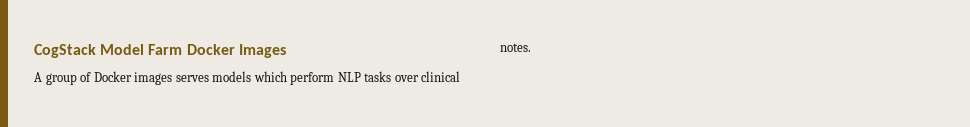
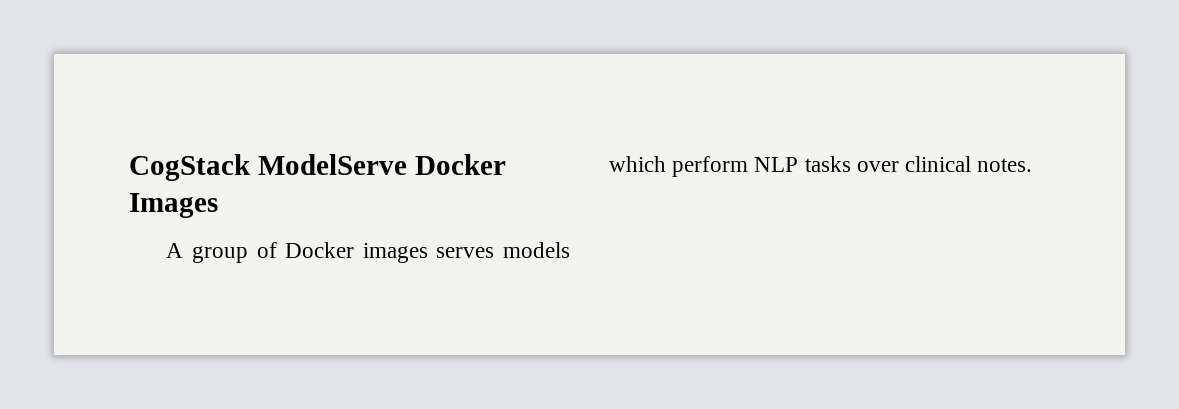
[100,44,183,55] Model Farm -> [257,154,407,175] ModelServe

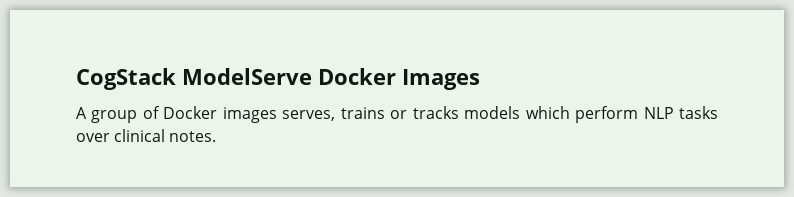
[436,247,495,258] serves -> [282,106,459,121] serves, trains or tracks

